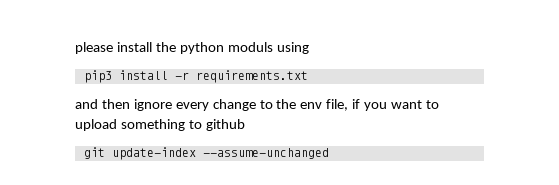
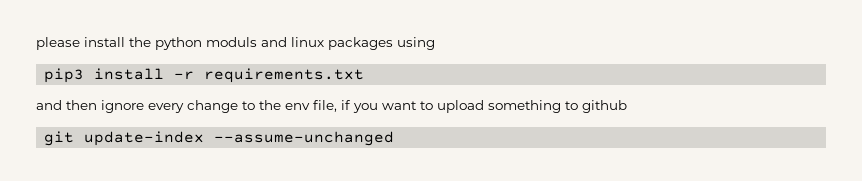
(273, 47) none -> [261,37,393,50] and linux packages

